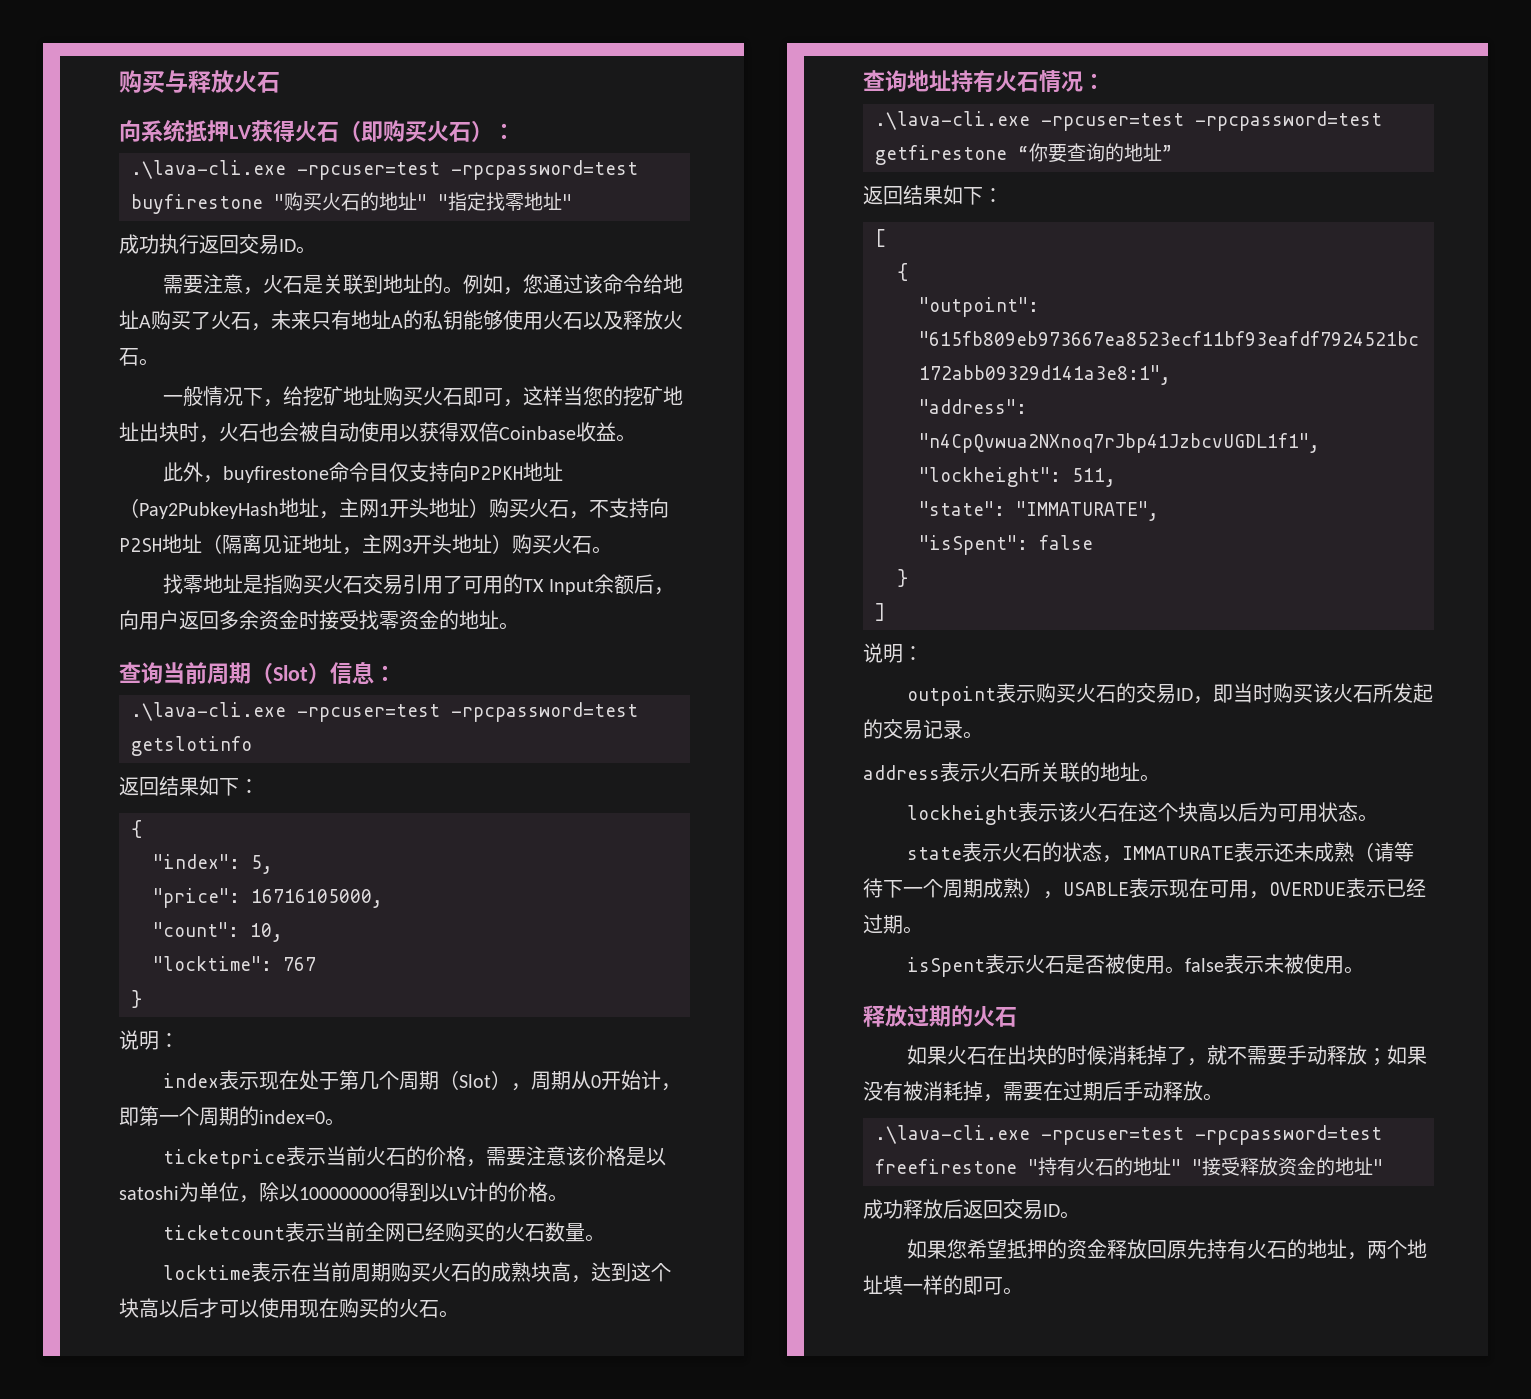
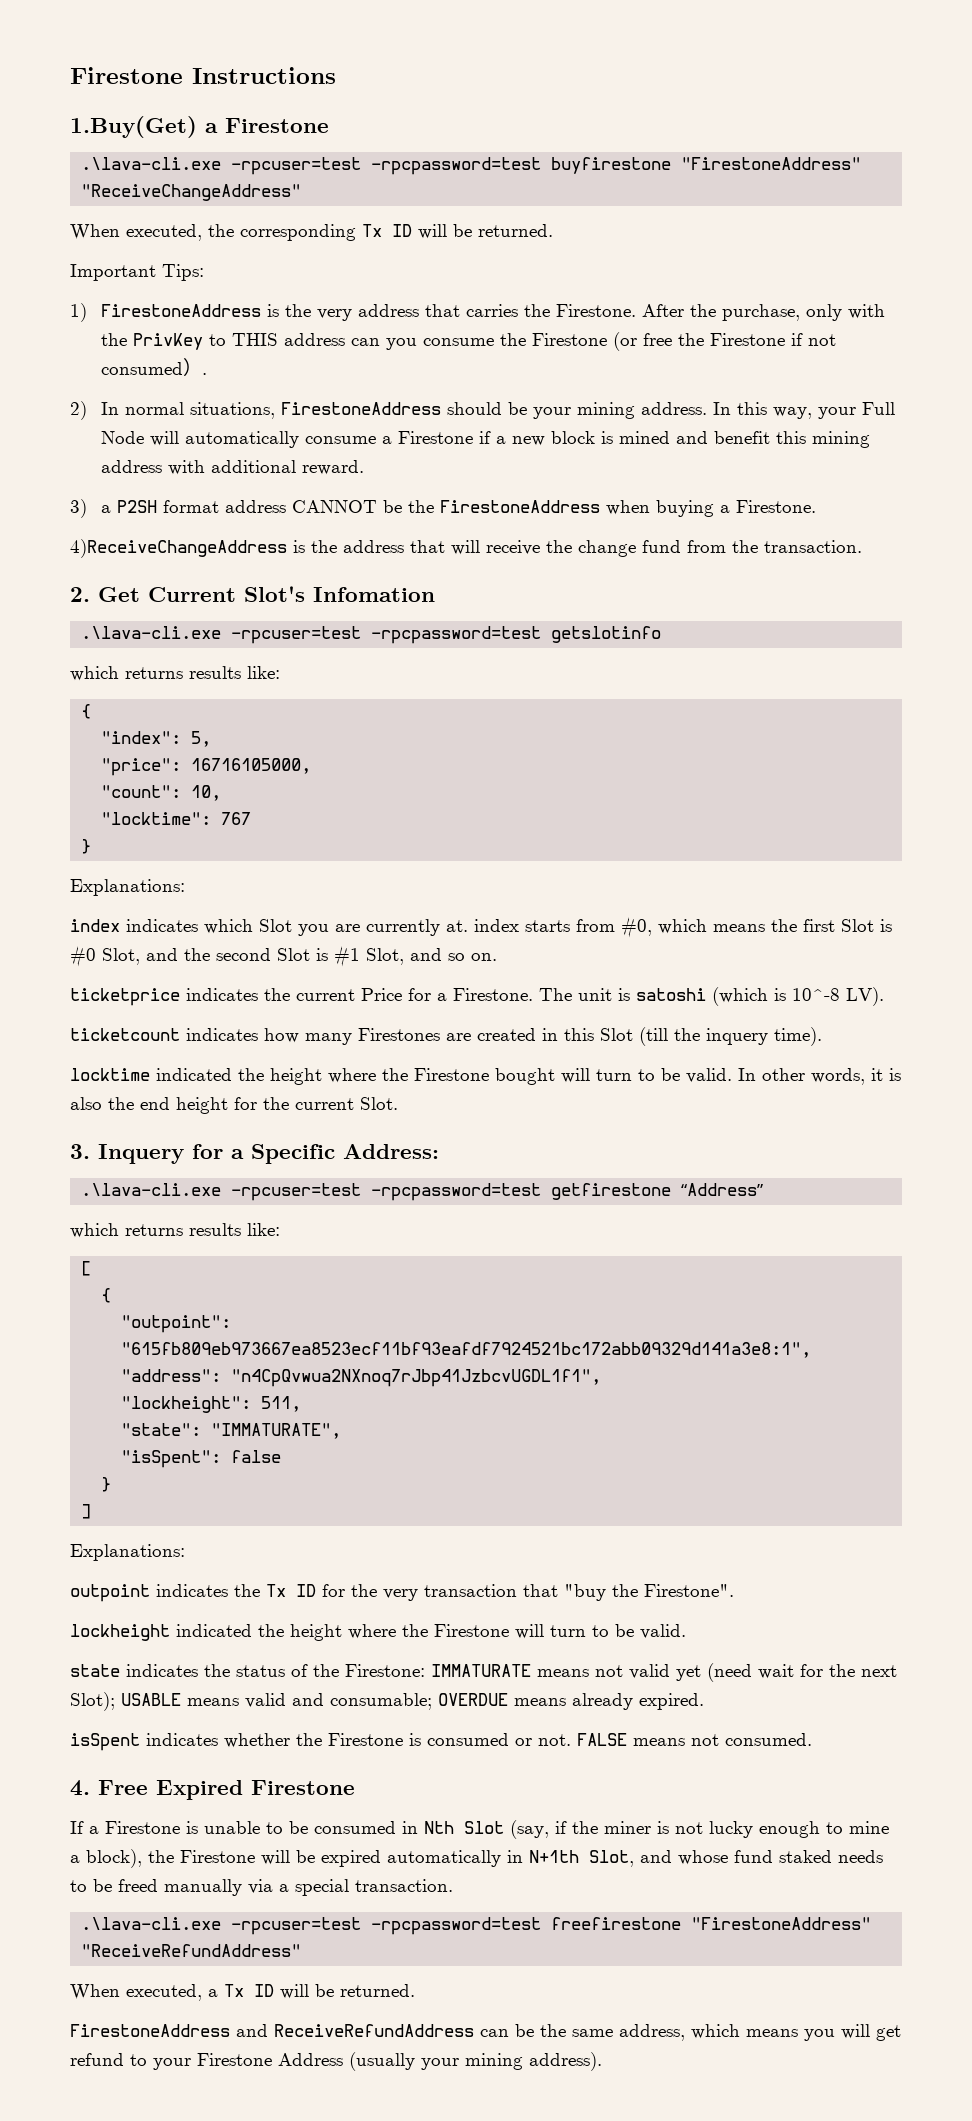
[119,70,280,93] [119,119,515,142] [131,160,638,180] [131,192,572,214] [119,234,316,255] [163,274,684,295] [119,310,683,331] [119,348,159,366] [163,386,684,407] [119,422,636,443] [163,462,564,483] [119,498,669,519] [119,534,612,555] [163,574,674,595] [119,610,519,630] [119,661,396,684] 购买与释放火石 // 向系统抵押LV获得火石（即购买火石）： // .\lava-cli.exe -rpcuser=test -rpcpassword=test buyfirestone "购买火石的地址" "指定找零地址" // 成功执行返回交易ID。 // 需要注意，火石是关联到地址的。例如，您通过该命令给地址A购买了火石，未来只有地址A的私钥能够使用火石以及释放火石。 // 一般情况下，给挖矿地址购买火石即可，这样当您的挖矿地址出块时，火石也会被自动使用以获得双倍Coinbase收益。 // 此外，buyfirestone命令目仅支持向P2PKH地址（Pay2PubkeyHash地址，主网1开头地址）购买火石，不支持向P2SH地址（隔离见证地址，主网3开头地址）购买火石。 // 找零地址是指购买火石交易引用了可用的TX Input余额后，向用户返回多余资金时接受找零资金的地址。 // 查询当前周期（Slot）信息： -> [70,67,336,84] [70,116,329,138] [81,157,862,175] [81,184,302,201] [70,224,553,241] [70,264,204,281] [70,303,886,322] [101,332,837,351] [101,358,208,377] [70,401,896,420] [101,431,871,448] [101,460,365,475] [70,499,817,518] [70,539,862,558] [70,586,435,602] Firestone Instructions // 1.Buy(Get) a Firestone // .\lava-cli.exe -rpcuser=test -rpcpassword=test buyfirestone "FirestoneAddress" "ReceiveChangeAddress" // When executed, the corresponding Tx ID will be returned. // Important Tips: // 1) FirestoneAddress is the very address that carries the Firestone. After the purchase, only with the PrivKey to THIS address can you consume the Firestone (or free the Firestone if not consumed）. // 2) In normal situations, FirestoneAddress should be your mining address. In this way, your Full Node will automatically consume a Firestone if a new block is mined and benefit this mining address with additional reward. // 3) a P2SH format address CANNOT be the FirestoneAddress when buying a Firestone. // 4)ReceiveChangeAddress is the address that will receive the change fund from the transaction. // 2. Get Current Slot's Infomation
[119,776,259,796] 返回结果如下： -> [70,666,280,681] which returns results like:
[119,1030,179,1050] [163,1070,682,1091] [119,1106,345,1126] [163,1146,667,1169] [119,1182,568,1203] [163,1222,606,1242] [163,1262,672,1283] [119,1298,459,1318] [863,70,1105,93] [875,111,1382,131] [875,143,1172,165] [863,185,1003,205] 说明： // index表示现在处于第几个周期（Slot），周期从0开始计，即第一个周期的index=0。 // ticketprice表示当前火石的价格，需要注意该价格是以satoshi为单位，除以100000000得到以LV计的价格。 // ticketcount表示当前全网已经购买的火石数量。 // locktime表示在当前周期购买火石的成熟块高，达到这个块高以后才可以使用现在购买的火石。 // 查询地址持有火石情况： // .\lava-cli.exe -rpcuser=test -rpcpassword=test getfirestone “你要查询的地址” // 返回结果如下： -> [70,879,185,896] [70,917,892,938] [70,946,497,967] [70,987,884,1006] [70,1027,822,1046] [70,1068,901,1085] [70,1097,398,1114] [70,1144,439,1164] [81,1183,764,1201] [70,1223,280,1238] Explanations: // index indicates which Slot you are currently at. index starts from #0, which means the first Slot is #0 Slot, and the second Slot is #1 Slot, and so on. // ticketprice indicates the current Price for a Firestone. The unit is satoshi (which is 10^-8 LV). // ticketcount indicates how many Firestones are created in this Slot (till the inquery time). // locktime indicated the height where the Firestone bought will turn to be valid. In other words, it is also the end height for the current Slot. // 3. Inquery for a Specific Address: // .\lava-cli.exe -rpcuser=test -rpcpassword=test getfirestone “Address” // which returns results like:
[863,643,923,663] 说明： -> [70,1544,185,1561] Explanations:
[996,683,1434,704] [863,719,983,740] [863,762,1160,783] [907,802,1379,825] [907,842,1415,863] [863,878,1426,899] [863,914,923,934] [907,954,1365,977] [863,1005,1017,1027] [907,1045,1428,1066] [863,1081,1223,1102] [875,1125,1382,1145] [875,1157,1383,1176] [863,1199,1080,1220] [907,1239,1428,1260] [863,1275,1023,1295] 表示购买火石的交易ID，即当时购买该火石所发起的交易记录。 // address表示火石所关联的地址。 // lockheight表示该火石在这个块高以后为可用状态。 // state表示火石的状态，IMMATURATE表示还未成熟（请等待下一个周期成熟），USABLE表示现在可用，OVERDUE表示已经过期。 // isSpent表示火石是否被使用。false表示未被使用。 // 释放过期的火石 // 如果火石在出块的时候消耗掉了，就不需要手动释放；如果没有被消耗掉，需要在过期后手动释放。 // .\lava-cli.exe -rpcuser=test -rpcpassword=test freefirestone "持有火石的地址" "接受释放资金的地址" // 成功释放后返回交易ID。 // 如果您希望抵押的资金释放回原先持有火石的地址，两个地址填一样的即可。 -> [156,1584,734,1601] [70,1624,686,1641] [70,1663,897,1682] [70,1692,704,1711] [70,1733,812,1751] [70,1780,355,1800] [70,1820,889,1839] [70,1849,883,1868] [70,1879,453,1896] [81,1917,872,1935] [81,1944,302,1957] [70,1984,415,2001] [70,2024,901,2041] [70,2052,602,2071] indicates the Tx ID for the very transaction that "buy the Firestone". // lockheight indicated the height where the Firestone will turn to be valid. // state indicates the status of the Firestone: IMMATURATE means not valid yet (need wait for the next Slot); USABLE means valid and consumable; OVERDUE means already expired. // isSpent indicates whether the Firestone is consumed or not. FALSE means not consumed. // 4. Free Expired Firestone // If a Firestone is unable to be consumed in Nth Slot (say, if the miner is not lucky enough to mine a block), the Firestone will be expired automatically in N+1th Slot, and whose fund staked needs to be freed manually via a special transaction. // .\lava-cli.exe -rpcuser=test -rpcpassword=test freefirestone "FirestoneAddress" "ReceiveRefundAddress" // When executed, a Tx ID will be returned. // FirestoneAddress and ReceiveRefundAddress can be the same address, which means you will get refund to your Firestone Address (usually your mining address).

